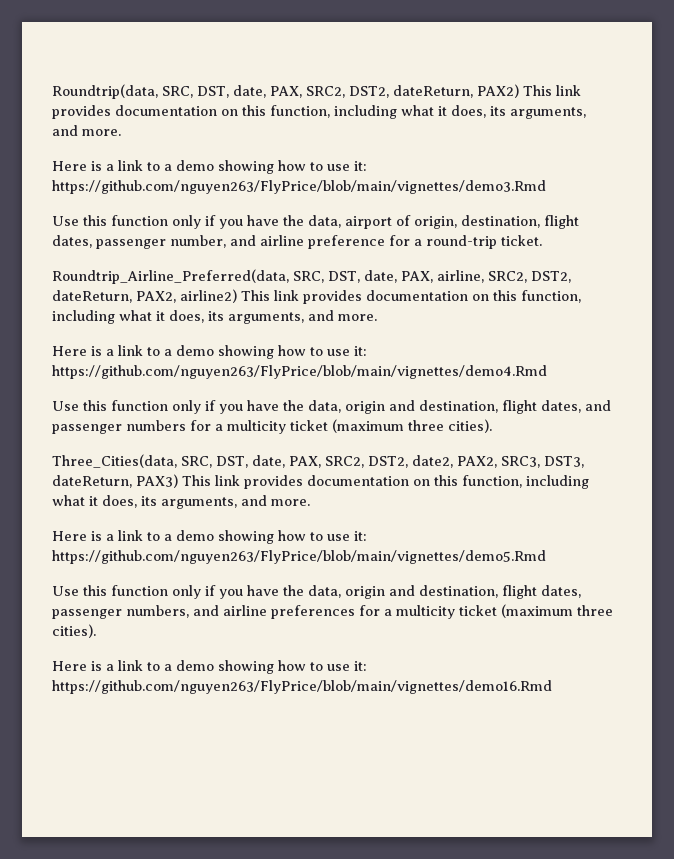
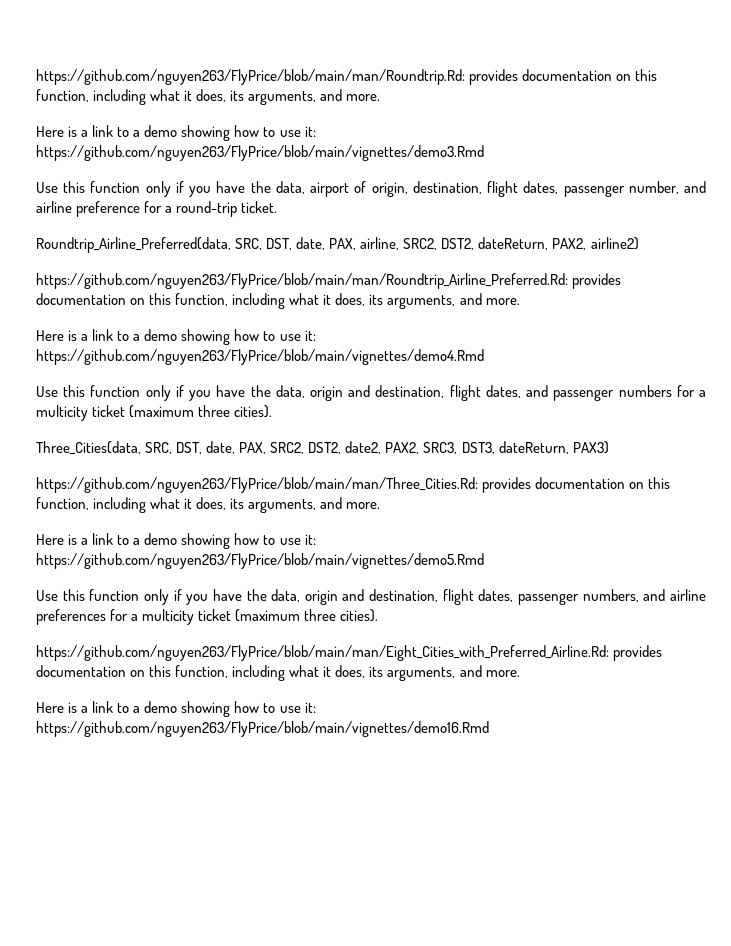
[52,84,581,99] Roundtrip(data, SRC, DST, date, PAX, SRC2, DST2, dateReturn, PAX2) This link -> [36,69,465,85] https://github.com/nguyen263/FlyPrice/blob/main/man/Roundtrip.Rd:
[241,290,299,301] This link -> [36,273,568,289] // https://github.com/nguyen263/FlyPrice/blob/main/man/Roundtrip_Airline_Preferred.Rd:
[182,475,240,486] This link -> [36,477,478,493] // https://github.com/nguyen263/FlyPrice/blob/main/man/Three_Cities.Rd:
(96, 631) none -> [36,645,663,661] [36,665,520,681] // https://github.com/nguyen263/FlyPrice/blob/main/man/Eight_Cities_with_Preferred_Airline.Rd: provides documentation on this function, including what it does, its arguments, and more.

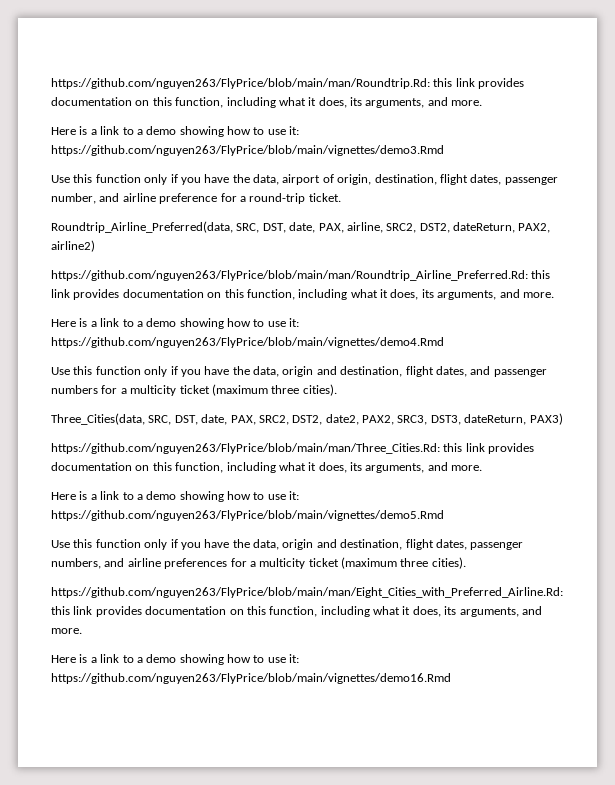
(465, 77) none -> [433,78,475,87] this link
(568, 281) none -> [531,270,551,279] [51,289,70,298] this link
(478, 485) none -> [443,443,485,452] this link
(609, 653) none -> [51,606,93,615] this link

